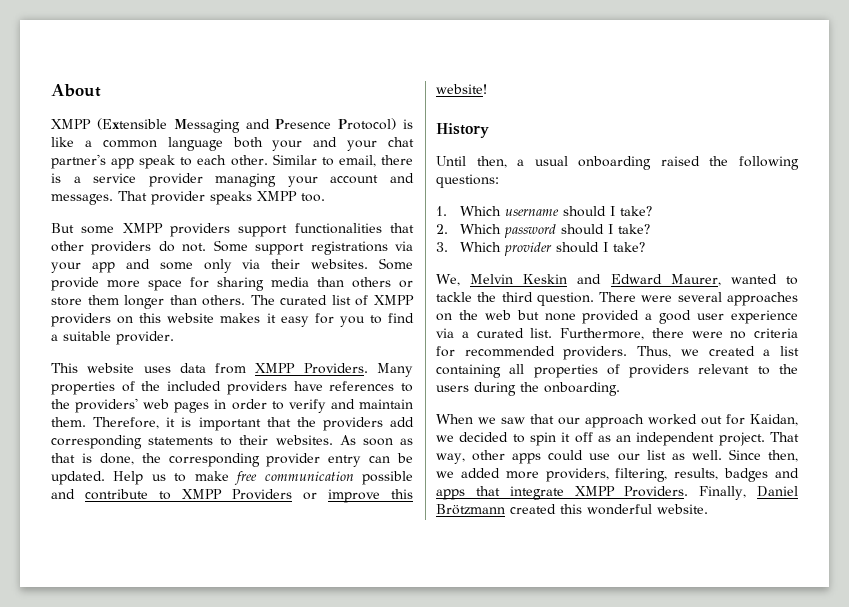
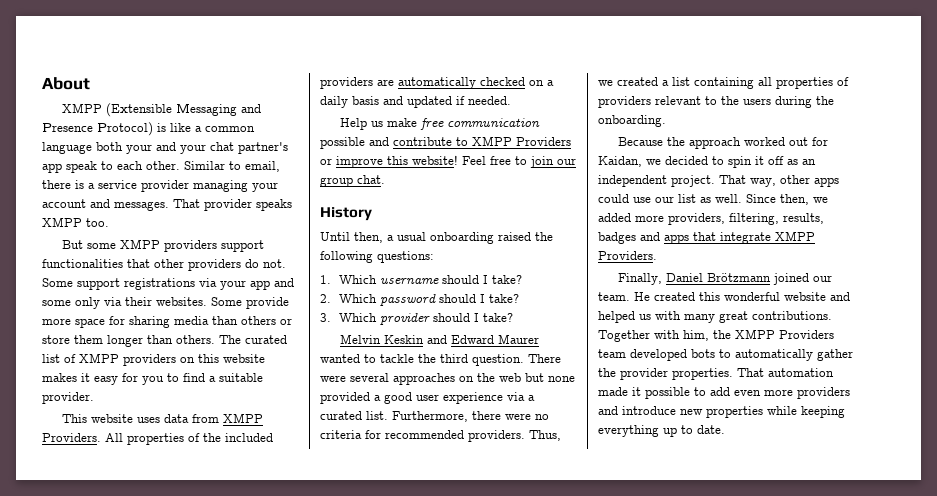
[376,363,413,377] Many -> [105,433,123,442] All
[293,381,413,392] [51,398,413,413] [51,417,414,431] [51,435,414,449] [51,453,413,467] [51,471,105,485] have references to the providers' web pages in order to verify and maintain them. Therefore, it is important that the providers add corresponding statements to their websites. As soon as that is done, the corresponding provider entry can be updated. -> [377,77,554,89] [320,96,511,108] are automatically checked on a daily basis and updated if needed. //
[174,473,187,482] to -> (383, 124) none
(487, 89) none -> [462,156,576,168] [320,175,385,187] Feel free to join our group chat.
[436,274,460,286] We, -> (513, 317) none
[670,274,721,286] Maurer, -> [497,334,539,344] Maurer
[436,414,580,425] When we saw that our -> [617,137,685,146] Because the
(689, 491) none -> (657, 255) //
[510,504,708,515] created this wonderful website. -> [772,273,832,285] [598,292,850,301] [598,311,832,323] [598,329,834,342] [598,349,853,361] [598,368,834,380] [598,387,850,399] [598,406,845,418] [598,425,725,437] joined our team. He created this wonderful website and helped us with many great contributions. Together with him, the XMPP Providers team developed bots to automatically gather the provider properties. That automation made it possible to add even more providers and introduce new properties while keeping everything up to date.

